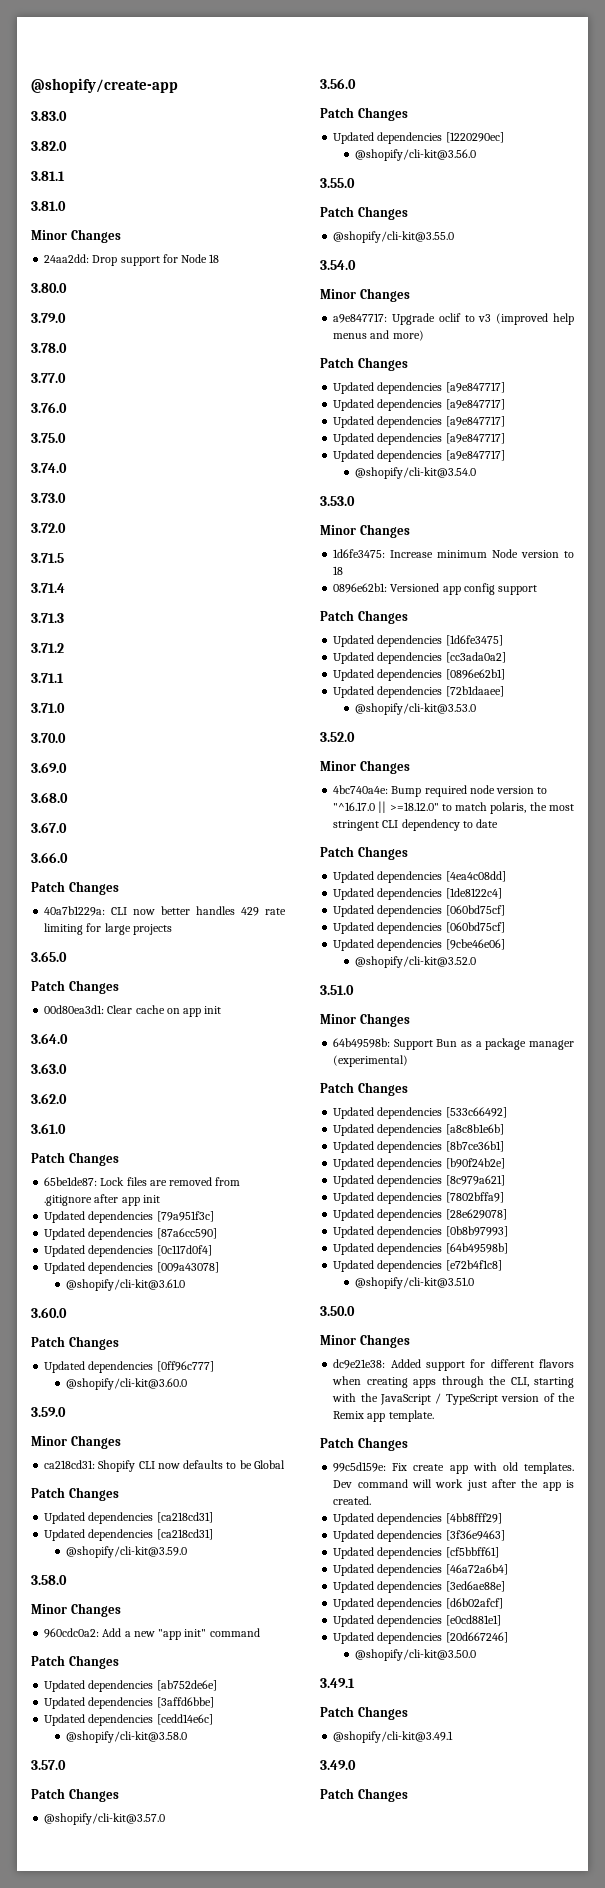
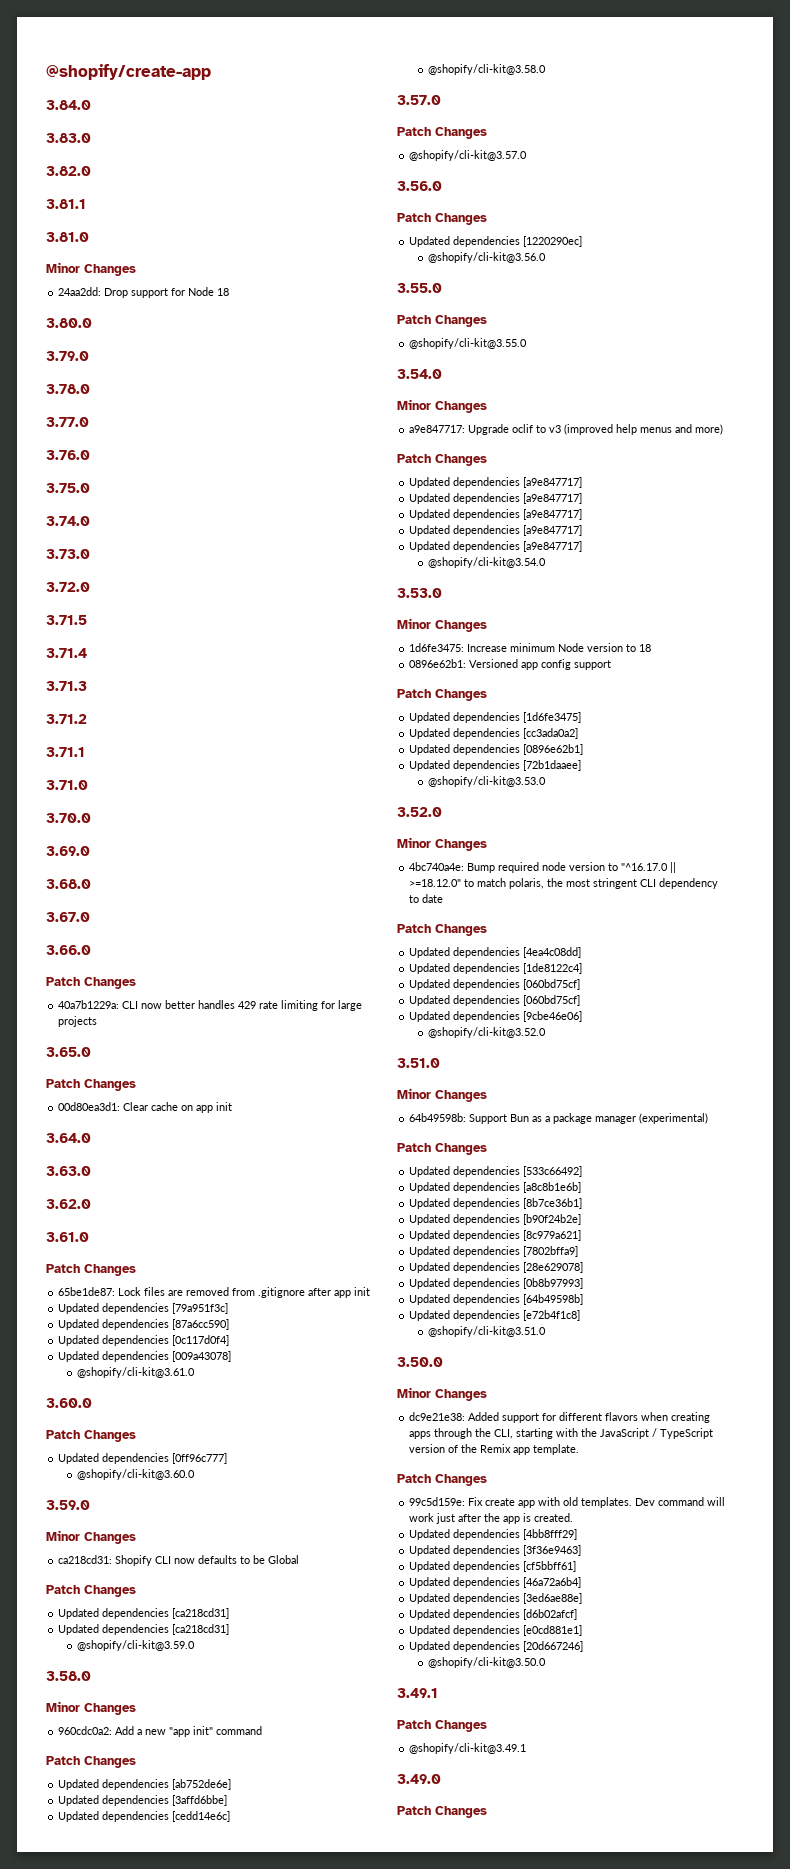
(178, 85) none -> [46,100,91,110] // 3.84.0

